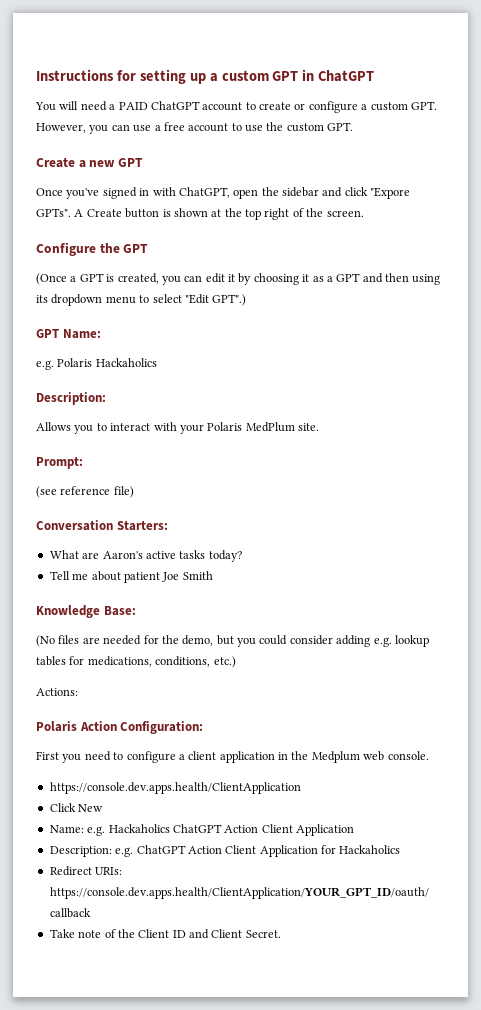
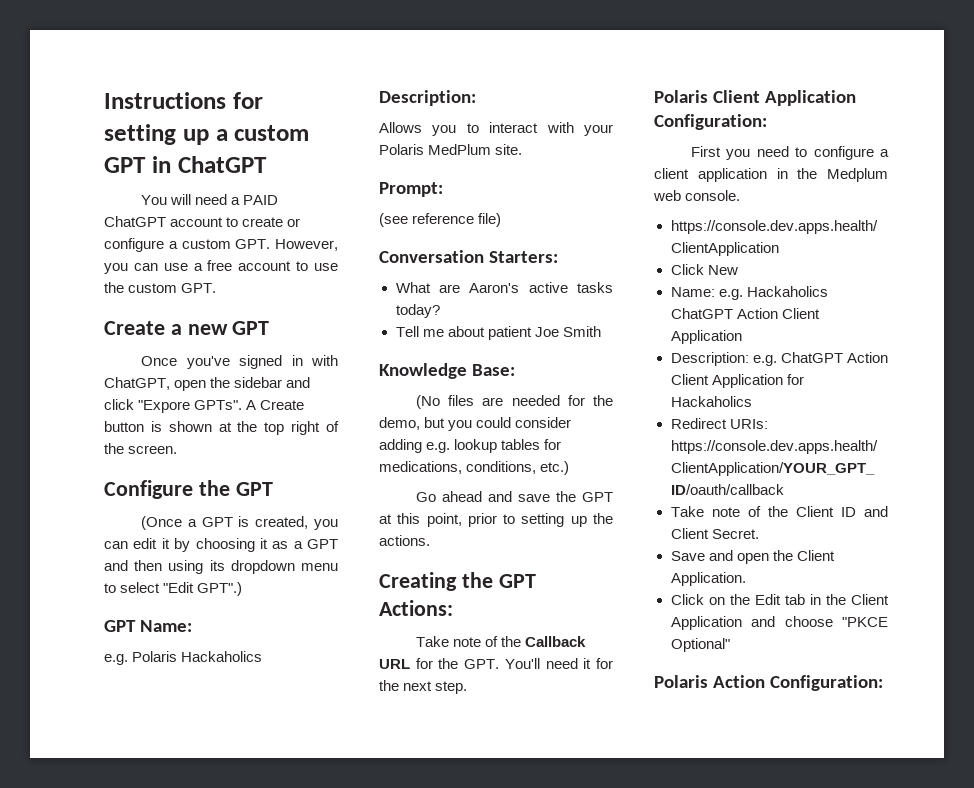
[36,688,78,696] [36,721,117,732] Actions: // Polaris Action -> [416,491,613,502] [379,513,613,527] [379,535,430,546] [379,572,536,591] [379,600,453,616] [416,636,587,647] [379,658,613,669] [379,680,468,694] [654,90,856,106] Go ahead and save the GPT at this point, prior to setting up the actions. // Creating the GPT Actions: // Take note of the Callback URL for the GPT. You'll need it for the next step. // Polaris Client Application
(281, 934) none -> [670,550,835,564] [670,572,746,586] [670,594,889,605] [670,616,888,630] [670,638,730,652] [654,675,883,691] // Save and open the Client Application. // Click on the Edit tab in the Client Application and choose "PKCE Optional" // Polaris Action Configuration:

